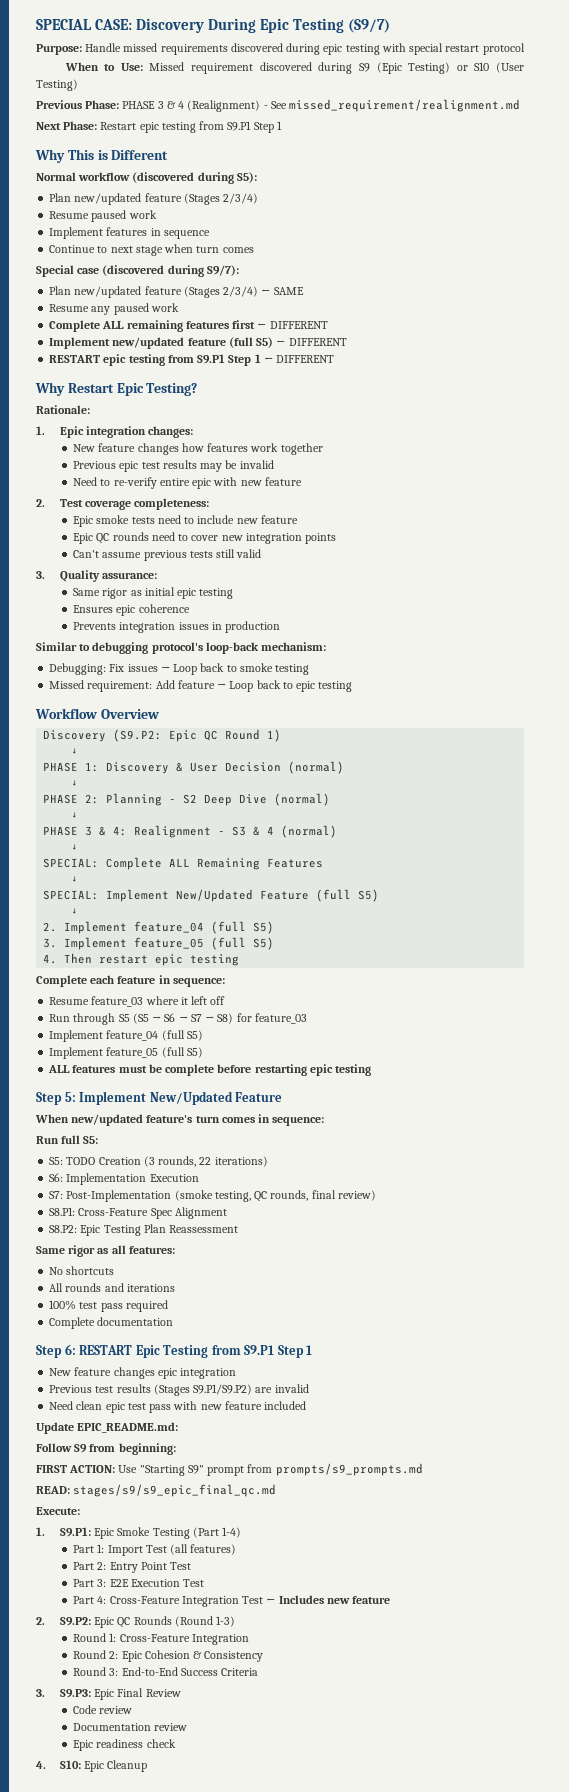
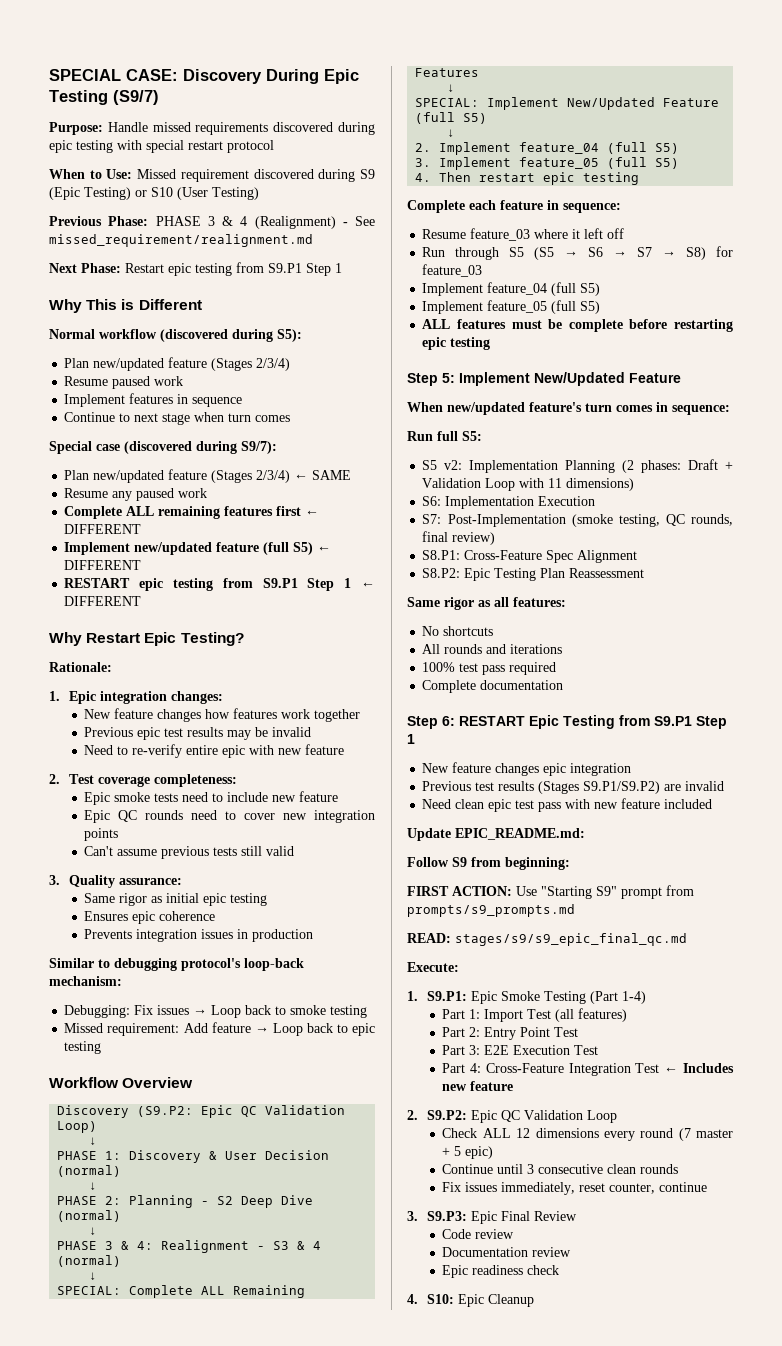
[225,729,282,742] Round 1) -> [265,1105,346,1115] [57,1121,98,1133] Validation Loop)
[49,1156,268,1167] S5: TODO Creation (3 rounds, 22 iterations) -> [422,459,733,473] [422,478,635,491] S5 v2: Implementation Planning (2 phases: Draft + Validation Loop with 11 dimensions)
[133,1616,236,1627] [73,1633,249,1645] [73,1650,264,1662] [73,1667,259,1676] Rounds (Round 1-3) // Round 1: Cross-Feature Integration // Round 2: Epic Cohesion & Consistency // Round 3: End-to-End Success Criteria -> [523,1110,617,1123] [442,1128,733,1141] [442,1146,494,1159] [442,1164,679,1174] [442,1182,708,1195] Validation Loop // Check ALL 12 dimensions every round (7 master + 5 epic) // Continue until 3 consecutive clean rounds // Fix issues immediately, reset counter, continue

